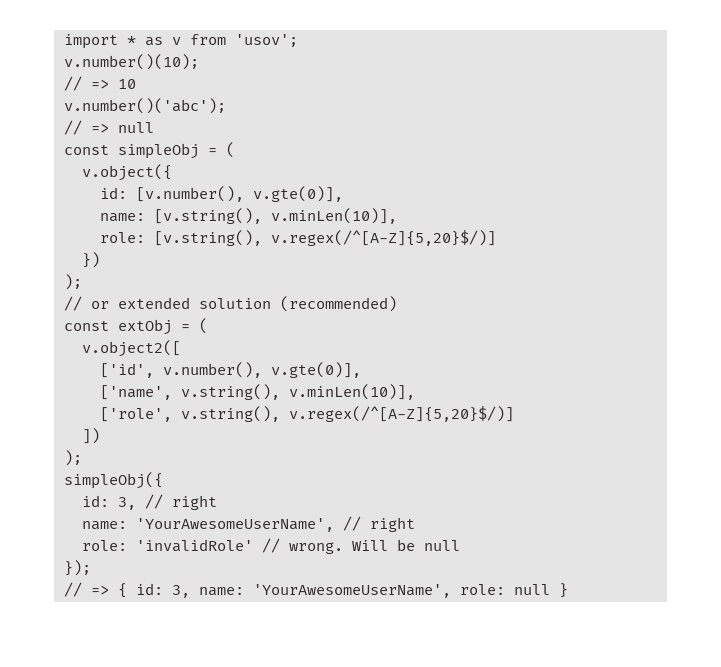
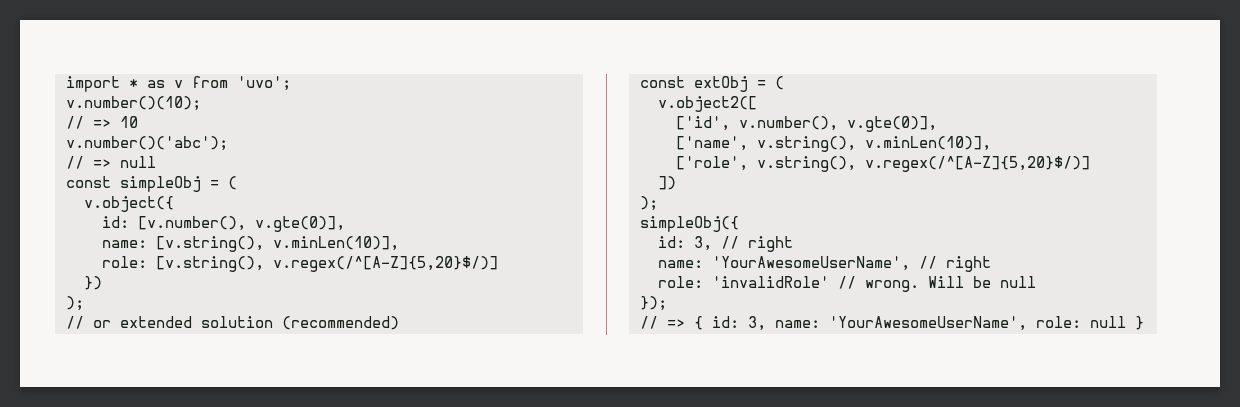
[235,34,299,47] 'usov'; -> [236,76,291,91] 'uvo';

